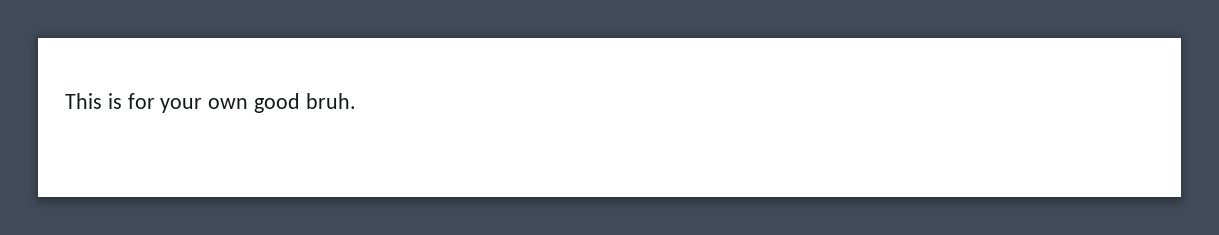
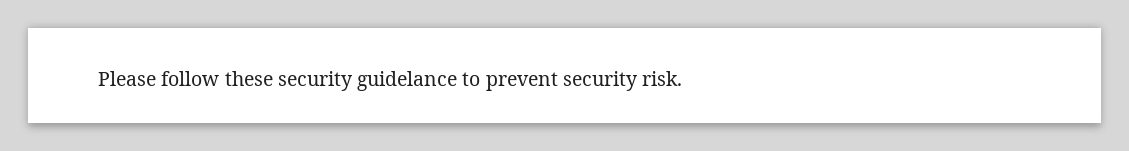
[65,93,356,113] This is for your own good bruh. -> [98,71,683,91] Please follow these security guidelance to prevent security risk.

